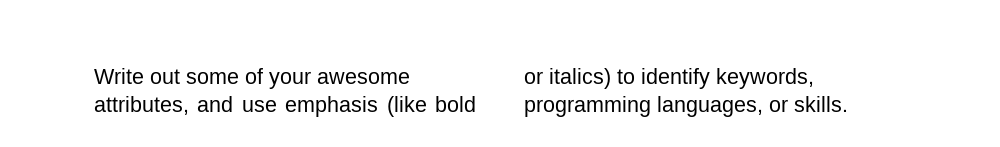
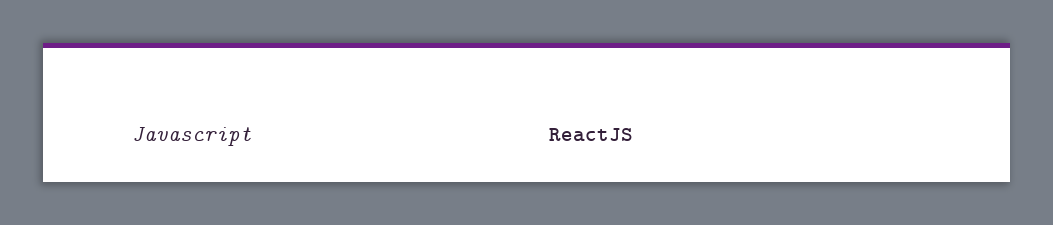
[94,68,410,89] [94,96,476,117] [524,68,814,89] [524,96,848,117] Write out some of your awesome attributes, and use emphasis (like bold or italics) to identify keywords, programming languages, or skills. -> [132,127,252,146] [549,128,633,142] Javascript // ReactJS

